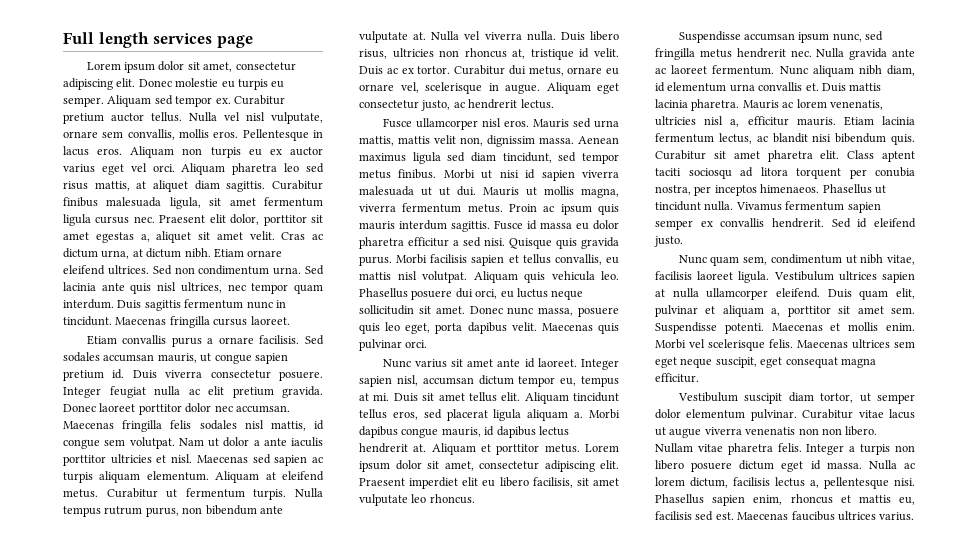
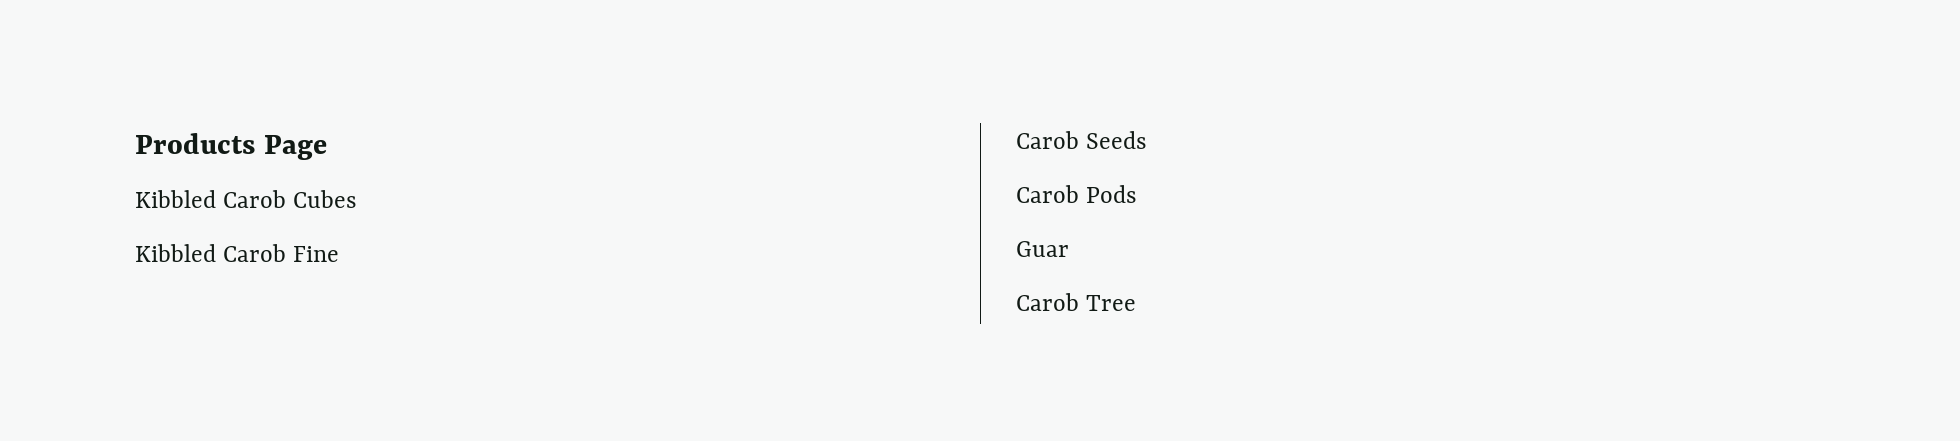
[63,32,253,48] [86,61,296,73] [63,78,285,90] [63,95,285,107] [63,112,323,124] [63,129,323,141] [63,146,323,158] [63,163,324,175] [63,180,323,192] [63,197,323,209] [63,214,323,226] [63,231,323,243] [63,248,283,259] [63,265,324,275] [63,282,323,294] [63,299,286,311] [63,316,290,328] [86,335,324,347] [63,352,288,364] [63,369,323,381] [63,386,323,398] [63,403,290,415] [63,420,324,432] [63,437,323,449] [63,454,323,466] [63,471,324,483] [63,488,323,500] [63,505,283,517] [359,31,619,43] [359,48,619,60] [359,65,619,76] [359,82,619,94] [359,99,554,111] [382,118,619,130] [359,135,619,147] [359,152,619,164] [359,169,619,181] [359,186,619,198] [359,203,619,215] [359,220,619,232] [359,237,619,249] [359,254,619,266] [359,271,619,283] [359,288,584,300] [359,305,619,317] [359,322,619,334] [359,339,428,351] [382,358,619,370] [359,375,619,387] [359,392,619,404] [359,409,620,421] [359,426,569,438] [359,443,619,455] [359,460,619,472] [359,477,619,489] [359,494,475,506] [678,31,884,43] [655,48,915,60] [655,65,915,77] [655,82,882,92] [655,99,883,111] [655,116,915,127] [655,133,915,145] [655,150,915,162] [655,167,915,179] [655,184,886,196] [655,201,881,213] [655,218,916,230] [654,236,683,247] [678,254,915,266] [655,271,915,283] [655,288,915,300] [655,305,915,317] [655,322,915,334] [655,339,915,351] [655,357,876,368] [655,373,699,383] [677,392,915,404] [655,409,915,421] [655,426,878,438] [655,443,915,455] [655,460,915,472] [655,477,915,489] [655,494,915,506] [655,511,915,521] Full length services page // Lorem ipsum dolor sit amet, consectetur adipiscing elit. Donec molestie eu turpis eu semper. Aliquam sed tempor ex. Curabitur pretium auctor tellus. Nulla vel nisl vulputate, ornare sem convallis, mollis eros. Pellentesque in lacus eros. Aliquam non turpis eu ex auctor varius eget vel orci. Aliquam pharetra leo sed risus mattis, at aliquet diam sagittis. Curabitur finibus malesuada ligula, sit amet fermentum ligula cursus nec. Praesent elit dolor, porttitor sit amet egestas a, aliquet sit amet velit. Cras ac dictum urna, at dictum nibh. Etiam ornare eleifend ultrices. Sed non condimentum urna. Sed lacinia ante quis nisl ultrices, nec tempor quam interdum. Duis sagittis fermentum nunc in tincidunt. Maecenas fringilla cursus laoreet. // Etiam convallis purus a ornare facilisis. Sed sodales accumsan mauris, ut congue sapien pretium id. Duis viverra consectetur posuere. Integer feugiat nulla ac elit pretium gravida. Donec laoreet porttitor dolor nec accumsan. Maecenas fringilla felis sodales nisl mattis, id congue sem volutpat. Nam ut dolor a ante iaculis porttitor ultricies et nisl. Maecenas sed sapien ac turpis aliquam elementum. Aliquam at eleifend metus. Curabitur ut fermentum turpis. Nulla tempus rutrum purus, non bibendum ante vulputate at. Nulla vel viverra nulla. Duis libero risus, ultricies non rhoncus at, tristique id velit. Duis ac ex tortor. Curabitur dui metus, ornare eu ornare vel, scelerisque in augue. Aliquam eget consectetur justo, ac hendrerit lectus. // Fusce ullamcorper nisl eros. Mauris sed urna mattis, mattis velit non, dignissim massa. Aenean maximus ligula sed diam tincidunt, sed tempor metus finibus. Morbi ut nisi id sapien viverra malesuada ut ut dui. Mauris ut mollis magna, viverra fermentum metus. Proin ac ipsum quis mauris interdum sagittis. Fusce id massa eu dolor pharetra efficitur a sed nisi. Quisque quis gravida purus. Morbi facilisis sapien et tellus convallis, eu mattis nisl volutpat. Aliquam quis vehicula leo. Phasellus posuere dui orci, eu luctus neque sollicitudin sit amet. Donec nunc massa, posuere quis leo eget, porta dapibus velit. Maecenas quis pulvinar orci. // Nunc varius sit amet ante id laoreet. Integer sapien nisl, accumsan dictum tempor eu, tempus at mi. Duis sit amet tellus elit. Aliquam tincidunt tellus eros, sed placerat ligula aliquam a. Morbi dapibus congue mauris, id dapibus lectus hendrerit at. Aliquam et porttitor metus. Lorem ipsum dolor sit amet, consectetur adipiscing elit. Praesent imperdiet elit eu libero facilisis, sit amet vulputate leo rhoncus. // Suspendisse accumsan ipsum nunc, sed fringilla metus hendrerit nec. Nulla gravida ante ac laoreet fermentum. Nunc aliquam nibh diam, id elementum urna convallis et. Duis mattis lacinia pharetra. Mauris ac lorem venenatis, ultricies nisl a, efficitur mauris. Etiam lacinia fermentum lectus, ac blandit nisi bibendum quis. Curabitur sit amet pharetra elit. Class aptent taciti sociosqu ad litora torquent per conubia nostra, per inceptos himenaeos. Phasellus ut tincidunt nulla. Vivamus fermentum sapien semper ex convallis hendrerit. Sed id eleifend justo. // Nunc quam sem, condimentum ut nibh vitae, facilisis laoreet ligula. Vestibulum ultrices sapien at nulla ullamcorper eleifend. Duis quam elit, pulvinar et aliquam a, porttitor sit amet sem. Suspendisse potenti. Maecenas et mollis enim. Morbi vel scelerisque felis. Maecenas ultrices sem eget neque suscipit, eget consequat magna efficitur. // Vestibulum suscipit diam tortor, ut semper dolor elementum pulvinar. Curabitur vitae lacus ut augue viverra venenatis non non libero. Nullam vitae pharetra felis. Integer a turpis non libero posuere dictum eget id massa. Nulla ac lorem dictum, facilisis lectus a, pellentesque nisi. Phasellus sapien enim, rhoncus et mattis eu, facilisis sed est. Maecenas faucibus ultrices varius. -> [135,133,327,160] [135,190,358,208] [135,244,340,262] [1016,131,1148,149] [1016,185,1138,203] [1016,241,1069,257] [1016,293,1137,311] Products Page // Kibbled Carob Cubes // Kibbled Carob Fine // Carob Seeds // Carob Pods // Guar // Carob Tree

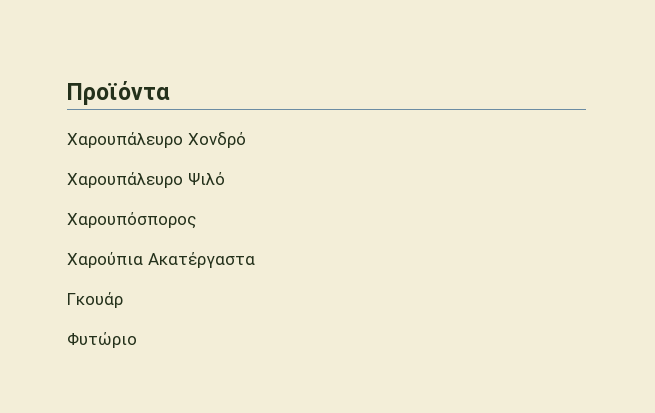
[135,133,327,160] [135,190,358,208] [135,244,340,262] [1016,131,1148,149] [1016,185,1138,203] [1016,241,1069,257] [1016,293,1137,311] Products Page // Kibbled Carob Cubes // Kibbled Carob Fine // Carob Seeds // Carob Pods // Guar // Carob Tree -> [67,81,170,105] [67,131,246,148] [67,172,225,188] [67,212,196,229] [67,252,255,268] [67,292,123,308] [67,332,137,348] Προϊόντα // Χαρουπάλευρο Xονδρό // Χαρουπάλευρο Ψιλό // Χαρουπόσπορος // Χαρούπια Ακατέργαστα // Γκουάρ // Φυτώριο

